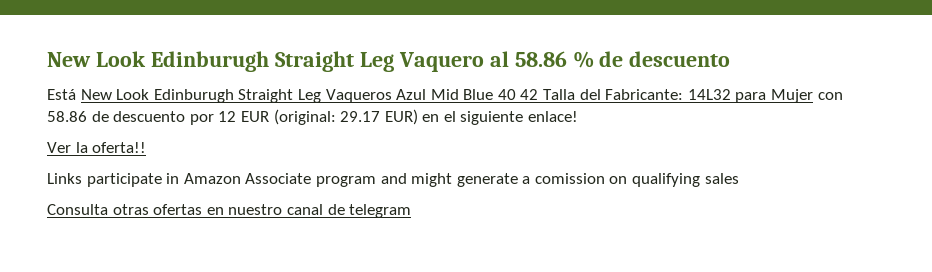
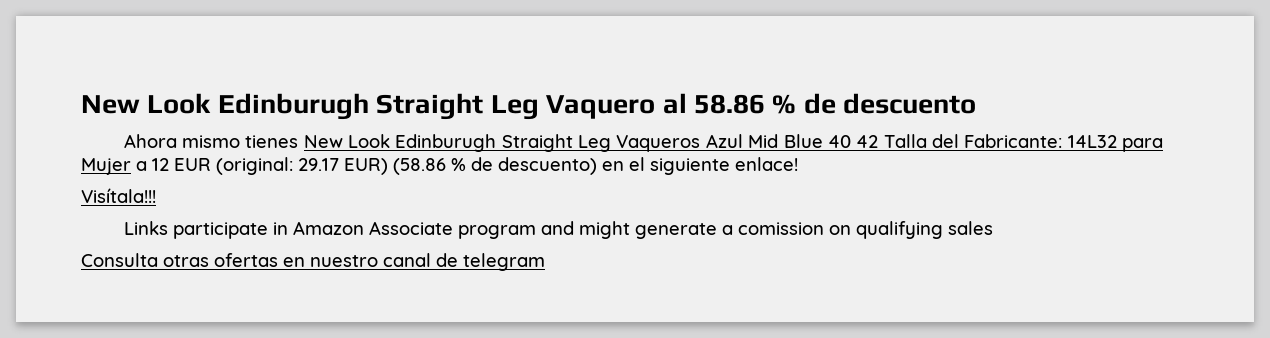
[47,89,76,100] Está -> [123,134,299,148] Ahora mismo tienes
[817,92,843,100] [47,111,214,125] con 58.86 de descuento por -> [136,161,147,171] a
(418, 117) none -> [393,157,597,175] (58.86 % de descuento)
[47,142,147,153] Ver la oferta!! -> [81,188,156,203] Visítala!!!

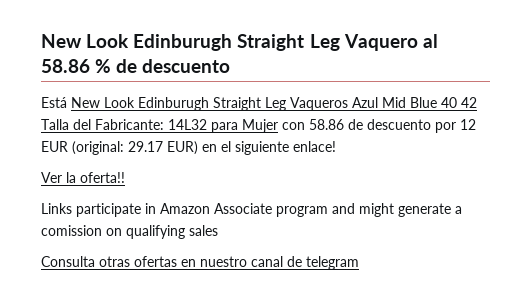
[123,134,299,148] Ahora mismo tienes -> [41,97,67,108] Está
[136,161,147,171] a -> [282,119,456,133] con 58.86 de descuento por
[393,157,597,175] (58.86 % de descuento) -> (198, 148) none
[81,188,156,203] Visítala!!! -> [41,172,125,183] Ver la oferta!!

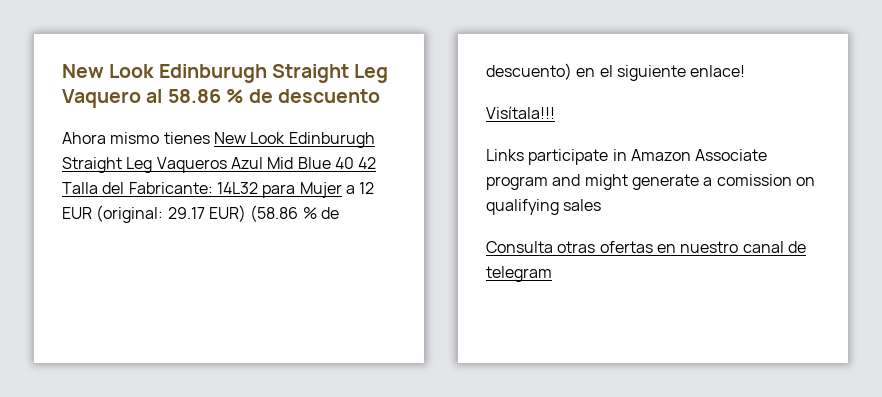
[41,97,67,108] Está -> [62,132,210,144] Ahora mismo tienes
[282,119,456,133] con 58.86 de descuento por -> [345,185,355,194] a
(198, 148) none -> [250,205,339,222] [486,63,572,80] (58.86 % de descuento)
[41,172,125,183] Ver la oferta!! -> [486,106,555,119] Visítala!!!

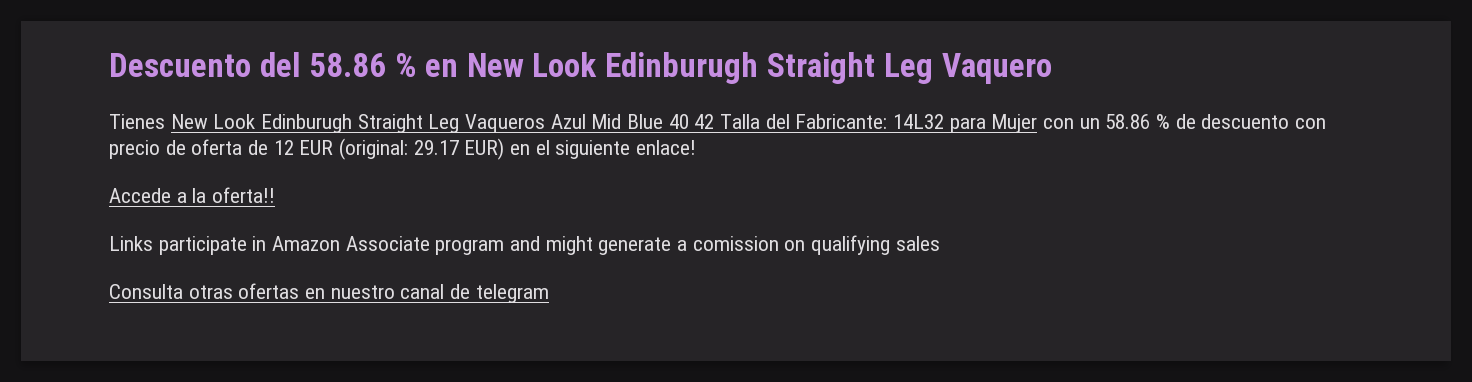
(62, 71) none -> [109,52,458,77] Descuento del 58.86 % en
[146,89,381,103] [62,132,210,144] al 58.86 % de descuento // Ahora mismo tienes -> [109,114,165,129] // Tienes
[345,185,355,194] a -> [1043,114,1327,129] [109,139,269,159] con un 58.86 % de descuento con precio de oferta de
[250,205,339,222] [486,63,572,80] (58.86 % de descuento) -> (505, 149) none
[486,106,555,119] Visítala!!! -> [109,187,276,203] Accede a la oferta!!

